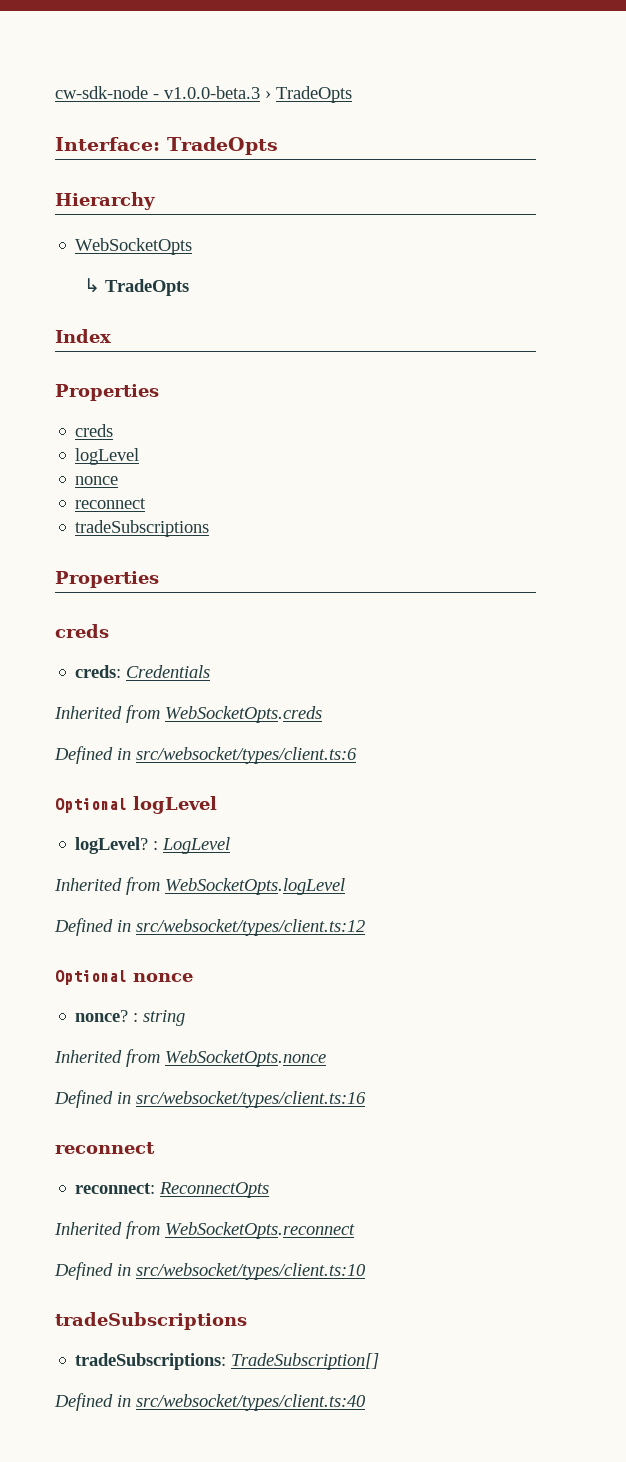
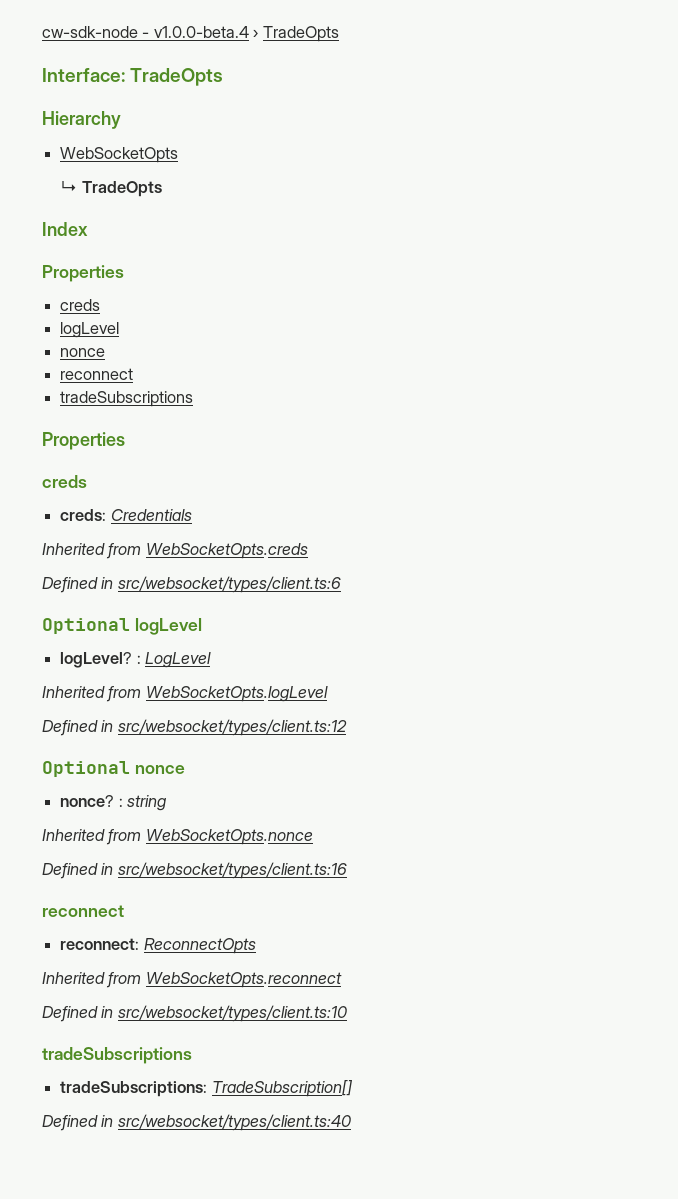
[164,86,260,99] v1.0.0-beta.3 -> [153,26,249,38] v1.0.0-beta.4

